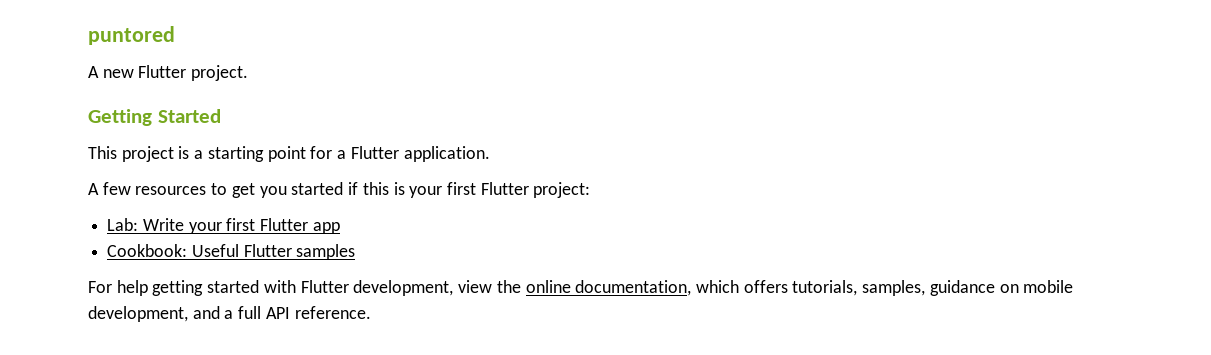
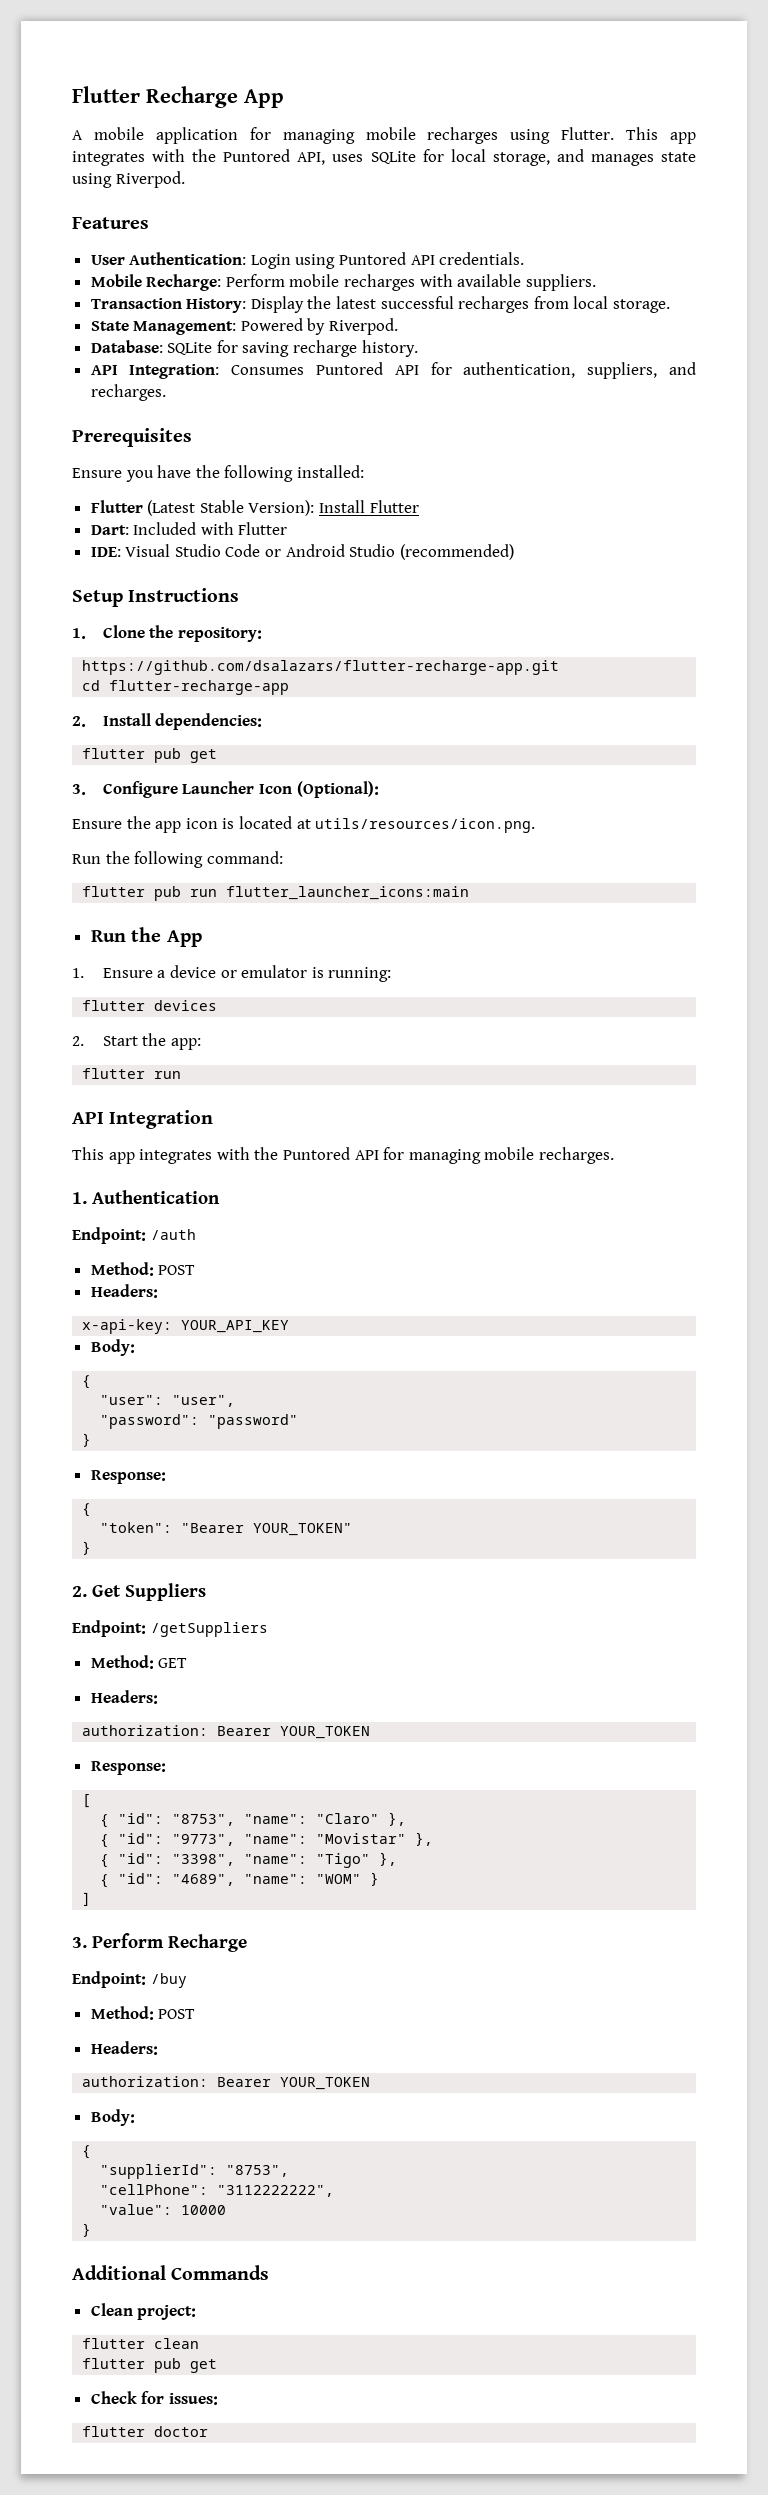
[88,26,175,45] [88,65,249,81] [88,109,221,126] [88,146,490,162] [88,182,591,198] [107,218,340,234] [107,244,356,260] [88,280,1074,296] [88,306,371,322] puntored // A new Flutter project. // Getting Started // This project is a starting point for a Flutter application. // A few resources to get you started if this is your first Flutter project: // Lab: Write your first Flutter app // Cookbook: Useful Flutter samples // For help getting started with Flutter development, view the online documentation, which offers tutorials, samples, guidance on mobile development, and a full API reference. -> [72,86,284,108] [72,127,696,144] [72,149,696,166] [72,171,185,188] [72,217,149,229] [90,252,525,269] [90,274,596,291] [90,296,671,313] [90,318,399,335] [90,340,418,357] [90,362,696,379] [90,384,166,401] [72,428,192,447] [72,465,364,482] [90,500,419,516] [90,522,288,535] [90,544,514,560] [72,588,240,607] [72,625,263,642] [82,660,560,675] [82,680,290,695] [72,713,263,730] [82,748,218,763] [72,781,379,798] [72,816,536,833] [72,851,283,868] [82,886,470,901] [90,927,202,947] [72,965,392,982] [82,1000,218,1011] [72,1033,202,1050] [82,1068,182,1079] [72,1110,214,1129] [72,1147,614,1164] [72,1190,220,1204] [72,1227,196,1244] [90,1262,196,1276] [90,1284,158,1298] [82,1319,290,1334] [90,1339,135,1356] [82,1375,92,1389] [100,1395,236,1407] [100,1414,299,1429] [82,1433,92,1447] [90,1470,166,1484] [82,1503,92,1517] [100,1522,353,1536] [82,1541,92,1555] [72,1583,206,1601] [72,1620,268,1637] [90,1655,188,1669] [90,1690,158,1704] [82,1725,371,1739] [90,1761,166,1775] [82,1794,92,1808] [100,1812,407,1828] [100,1832,434,1848] [100,1852,398,1868] [100,1872,380,1888] [82,1892,92,1906] [72,1933,247,1952] [72,1971,187,1988] [90,2006,196,2020] [90,2041,158,2055] [82,2076,371,2090] [90,2109,135,2126] [82,2145,92,2159] [100,2164,290,2179] [100,2184,335,2197] [100,2204,227,2215] [82,2223,92,2237] [72,2265,270,2280] [90,2303,197,2320] [82,2338,200,2349] [82,2358,218,2373] [90,2391,218,2405] [82,2426,209,2437] Flutter Recharge App // A mobile application for managing mobile recharges using Flutter. This app integrates with the Puntored API, uses SQLite for local storage, and manages state using Riverpod. // Features // User Authentication: Login using Puntored API credentials. // Mobile Recharge: Perform mobile recharges with available suppliers. // Transaction History: Display the latest successful recharges from local storage. // State Management: Powered by Riverpod. // Database: SQLite for saving recharge history. // API Integration: Consumes Puntored API for authentication, suppliers, and recharges. // Prerequisites // Ensure you have the following installed: // Flutter (Latest Stable Version): Install Flutter // Dart: Included with Flutter // IDE: Visual Studio Code or Android Studio (recommended) // Setup Instructions // 1. Clone the repository: // https://github.com/dsalazars/flutter-recharge-app.git // cd flutter-recharge-app // 2. Install dependencies: // flutter pub get // 3. Configure Launcher Icon (Optional): // Ensure the app icon is located at utils/resources/icon.png. // Run the following command: // flutter pub run flutter_launcher_icons:main // Run the App // 1. Ensure a device or emulator is running: // flutter devices // 2. Start the app: // flutter run // API Integration // This app integrates with the Puntored API for managing mobile recharges. // 1. Authentication // Endpoint: /auth // Method: POST // Headers: // x-api-key: YOUR_API_KEY // Body: // { // "user": "user", // "password": "password" // } // Response: // { // "token": "Bearer YOUR_TOKEN" // } // 2. Get Suppliers // Endpoint: /getSuppliers // Method: GET // Headers: // authorization: Bearer YOUR_TOKEN // Response: // [ // { "id": "8753", "name": "Claro" }, // { "id": "9773", "name": "Movistar" }, // { "id": "3398", "name": "Tigo" }, // { "id": "4689", "name": "WOM" } // ] // 3. Perform Recharge // Endpoint: /buy // Method: POST // Headers: // authorization: Bearer YOUR_TOKEN // Body: // { // "supplierId": "8753", // "cellPhone": "3112222222", // "value": 10000 // } // Additional Commands // Clean project: // flutter clean // flutter pub get // Check for issues: // flutter doctor

